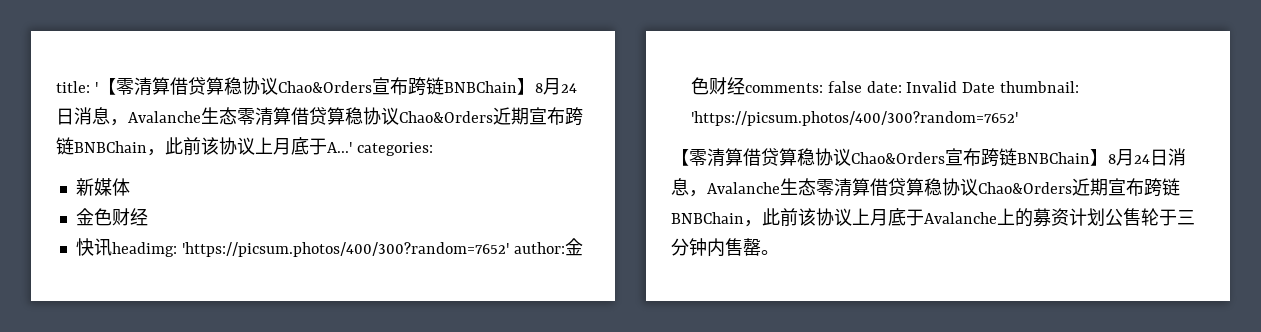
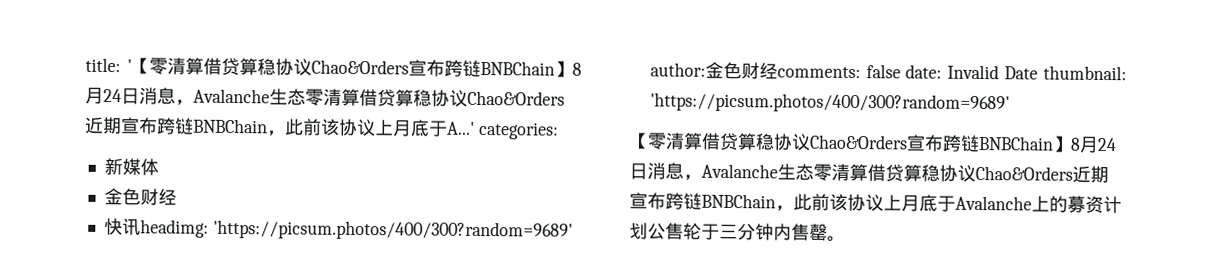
[181,242,509,257] 'https://picsum.photos/400/300?random=7652' -> [212,219,573,241] 'https://picsum.photos/400/300?random=9689'
[690,111,1018,126] 'https://picsum.photos/400/300?random=7652' -> [649,92,1010,114] 'https://picsum.photos/400/300?random=9689'

